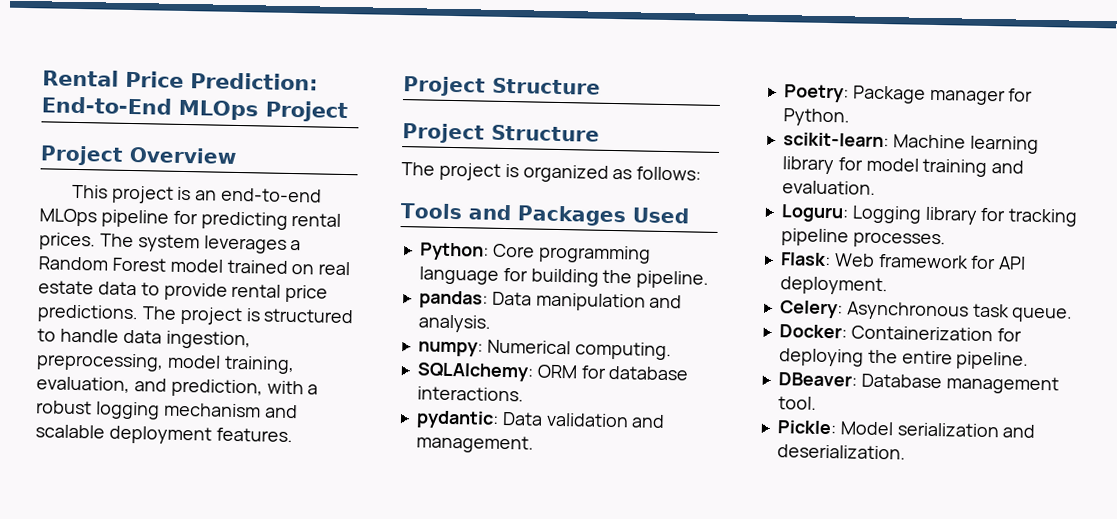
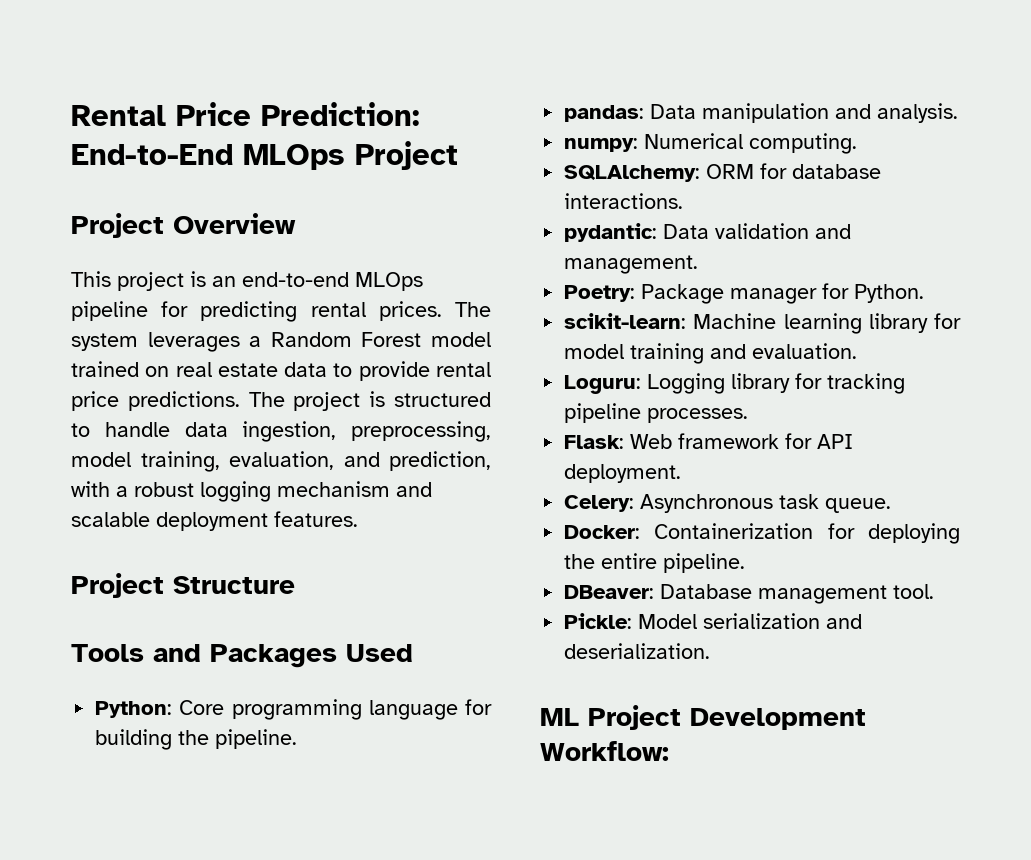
[402,123,600,144] [401,162,702,183] // Project Structure // The project is organized as follows: -> (295, 585) none
(906, 452) none -> [540,705,866,730] [540,741,669,761] // ML Project Development Workflow:

